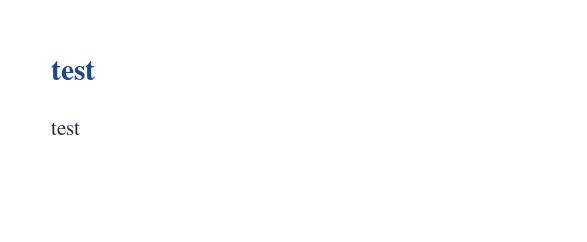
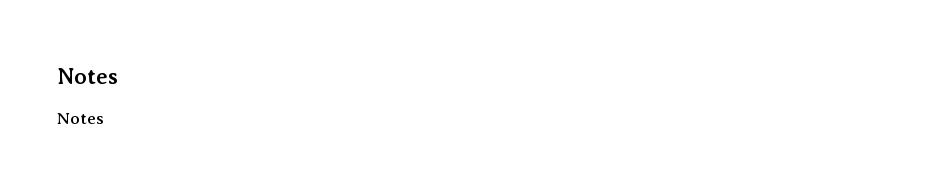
[51,61,95,80] [51,122,80,135] test // test -> [57,68,118,84] [57,113,104,124] Notes // Notes

